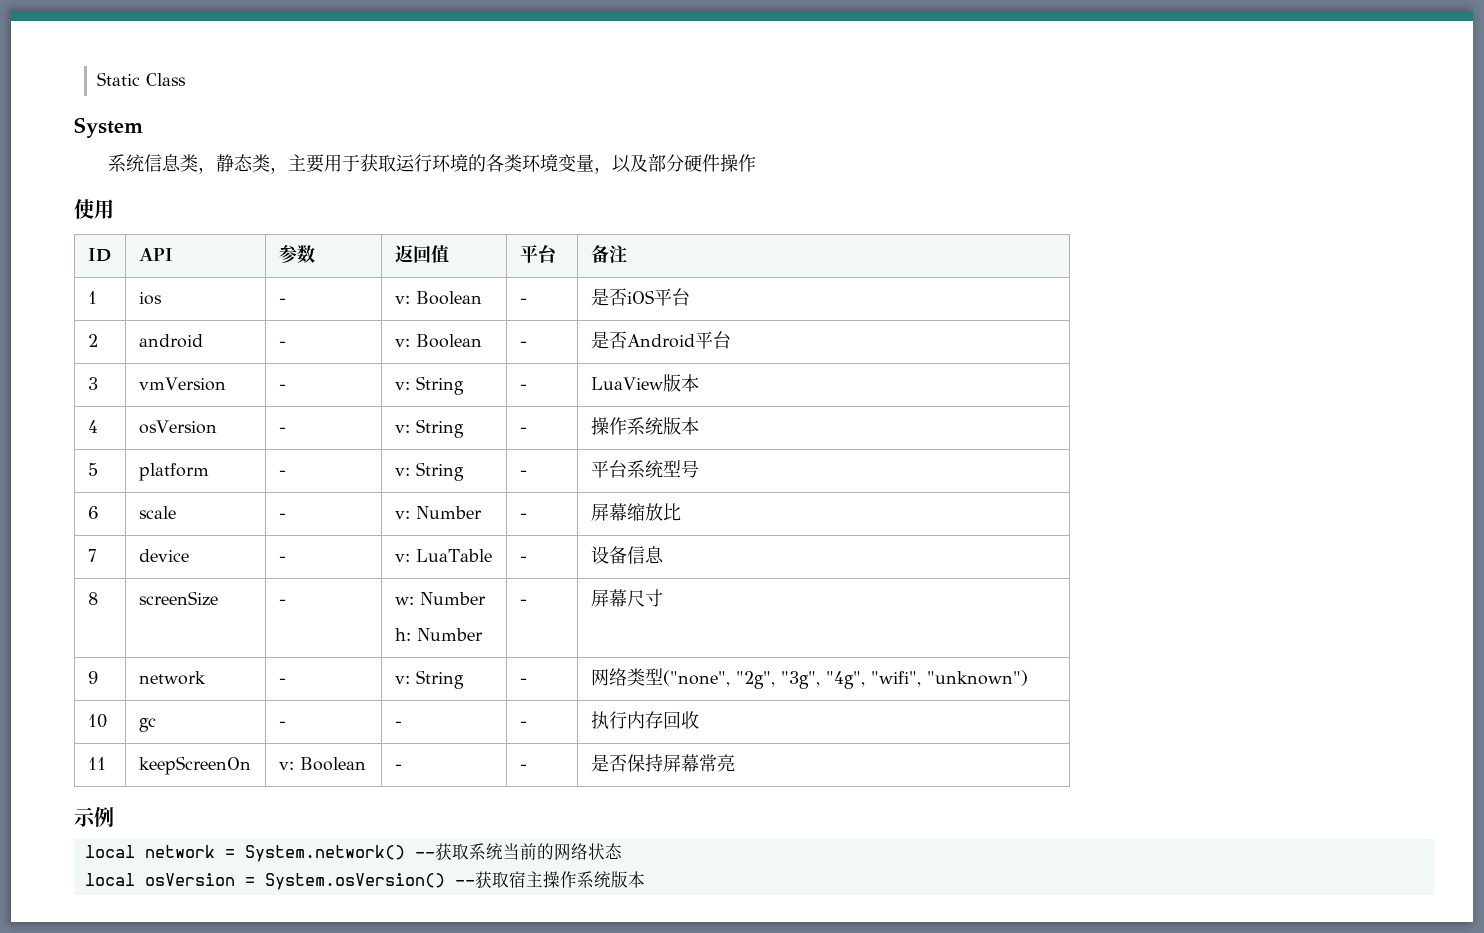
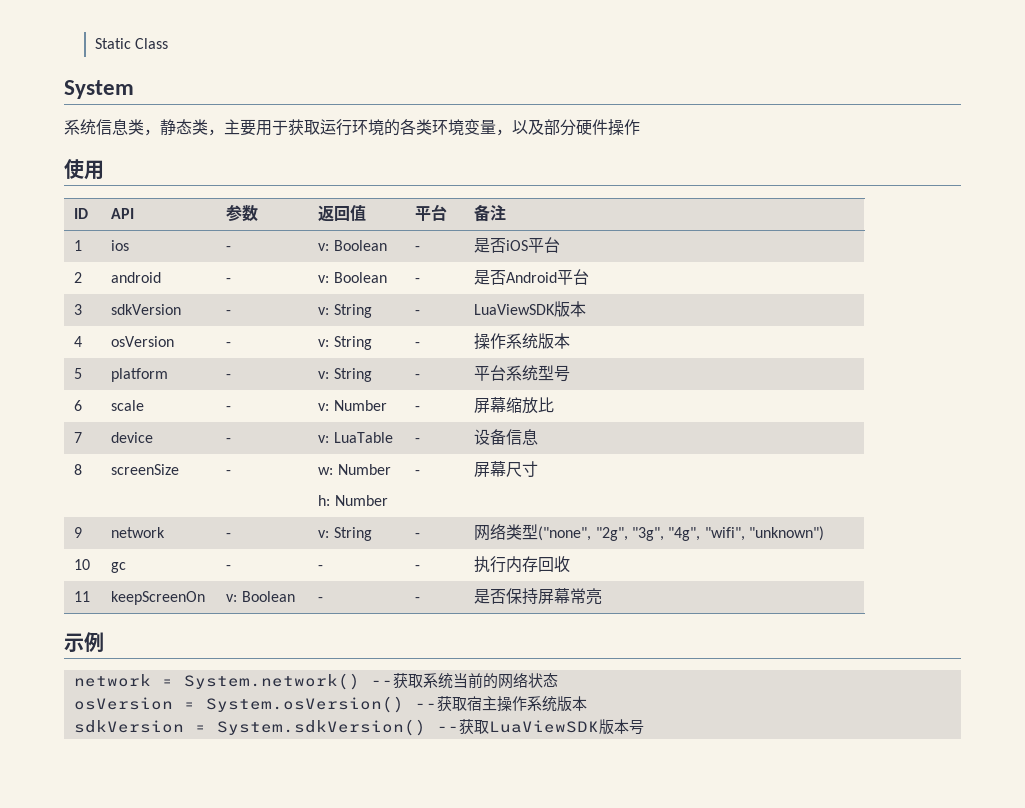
[138,377,226,391] [278,384,286,390] [394,376,464,395] [519,384,527,390] [590,377,663,390] vmVersion | - | v: String | - | LuaView -> [111,304,182,315] [226,310,232,315] [318,304,372,318] [415,310,421,315] [474,304,556,315] sdkVersion | - | v: String | - | LuaViewSDK
[84,845,135,858] local -> (104, 642) none
[84,873,135,886] local -> (558, 680) none
(645, 879) none -> [73,719,644,736] // sdkVersion = System.sdkVersion() --获取LuaViewSDK版本号

